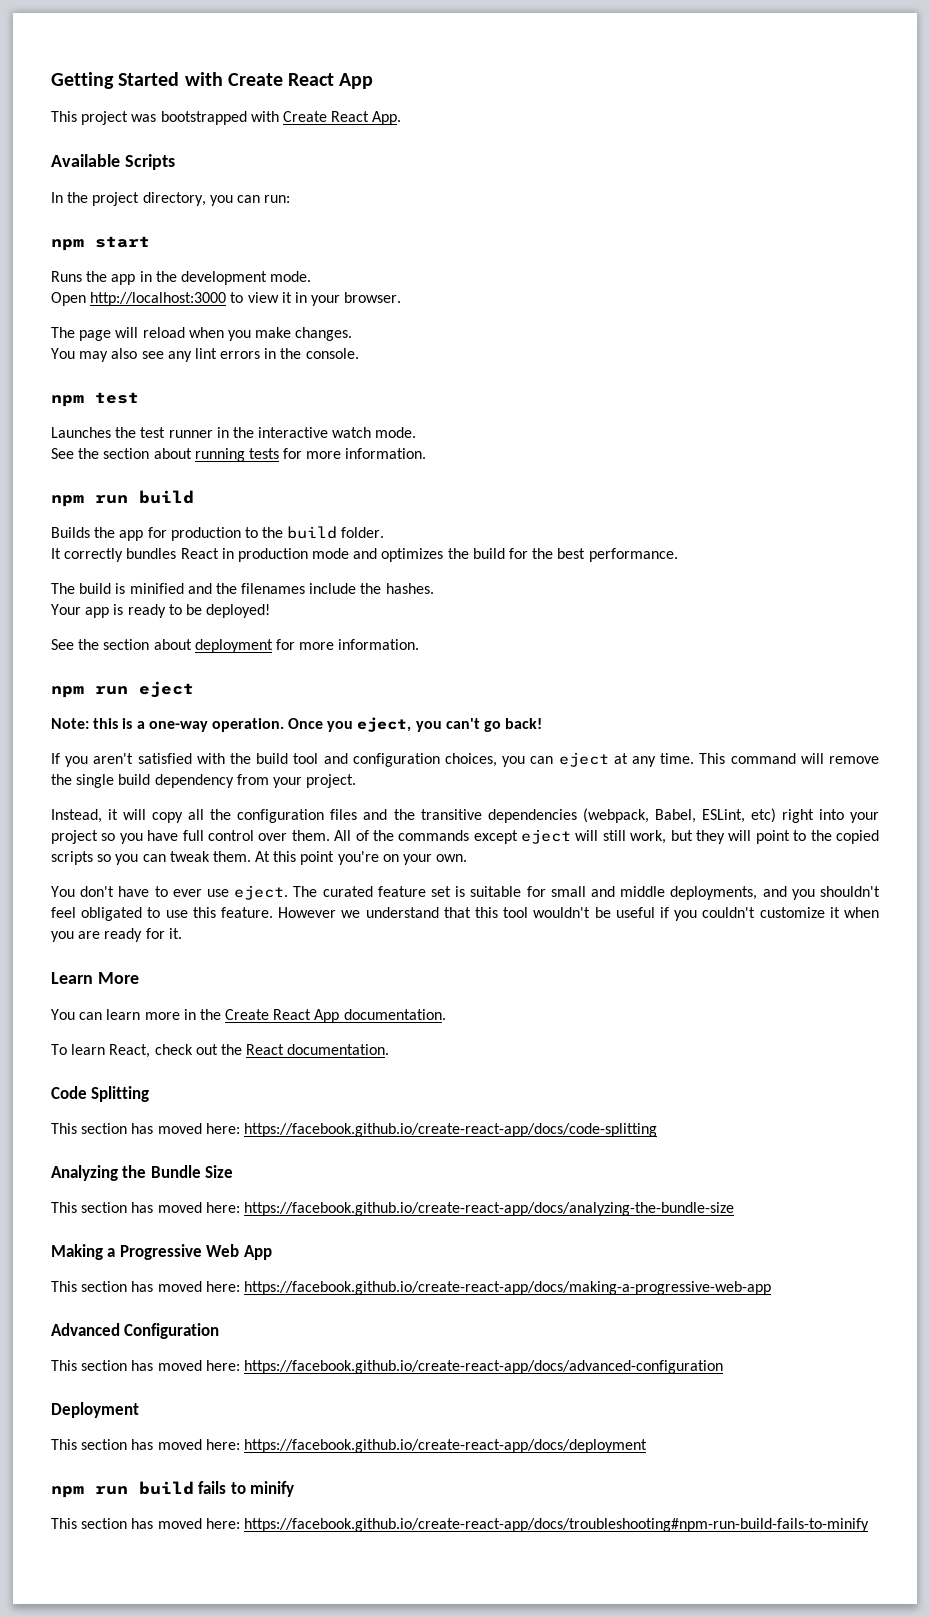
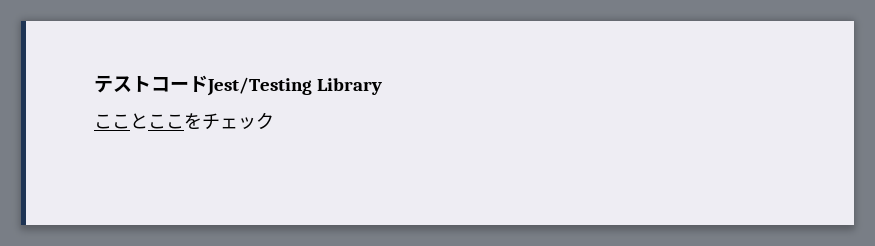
[51,72,374,89] [51,111,402,125] [51,154,175,170] [51,192,291,206] [51,236,150,251] [51,271,312,285] [51,292,402,306] [51,327,353,341] [51,348,359,362] [51,392,139,407] [51,427,417,438] [51,448,427,462] [51,490,194,507] [51,526,385,541] [51,548,678,562] [51,583,434,594] [51,604,271,618] [51,639,420,653] [51,681,194,698] [51,717,543,732] [51,752,880,767] [51,774,357,788] [51,808,879,823] [51,829,880,844] [51,851,468,865] [51,885,881,900] [51,907,880,921] [51,928,182,942] [51,972,139,984] [51,1009,446,1023] [51,1044,390,1058] [51,1086,150,1102] [51,1123,657,1137] [51,1165,234,1181] [51,1202,734,1216] [51,1244,272,1260] [51,1281,771,1295] [51,1323,220,1339] [51,1360,723,1374] [51,1402,139,1418] [51,1439,647,1453] [51,1481,295,1498] [51,1518,869,1532] Getting Started with Create React App // This project was bootstrapped with Create React App. // Available Scripts // In the project directory, you can run: // npm start // Runs the app in the development mode. // Open http://localhost:3000 to view it in your browser. // The page will reload when you make changes. // You may also see any lint errors in the console. // npm test // Launches the test runner in the interactive watch mode. // See the section about running tests for more information. // npm run build // Builds the app for production to the build folder. // It correctly bundles React in production mode and optimizes the build for the best performance. // The build is minified and the filenames include the hashes. // Your app is ready to be deployed! // See the section about deployment for more information. // npm run eject // Note: this is a one-way operation. Once you eject, you can't go back! // If you aren't satisfied with the build tool and configuration choices, you can eject at any time. This command will remove the single build dependency from your project. // Instead, it will copy all the configuration files and the transitive dependencies (webpack, Babel, ESLint, etc) right into your project so you have full control over them. All of the commands except eject will still work, but they will point to the copied scripts so you can tweak them. At this point you're on your own. // You don't have to ever use eject. The curated feature set is suitable for small and middle deployments, and you shouldn't feel obligated to use this feature. However we understand that this tool wouldn't be useful if you couldn't customize it when you are ready for it. // Learn More // You can learn more in the Create React App documentation. // To learn React, check out the React documentation. // Code Splitting // This section has moved here: https://facebook.github.io/create-react-app/docs/code-splitting // Analyzing the Bundle Size // This section has moved here: https://facebook.github.io/create-react-app/docs/analyzing-the-bundle-size // Making a Progressive Web App // This section has moved here: https://facebook.github.io/create-react-app/docs/making-a-progressive-web-app // Advanced Configuration // This section has moved here: https://facebook.github.io/create-react-app/docs/advanced-configuration // Deployment // This section has moved here: https://facebook.github.io/create-react-app/docs/deployment // npm run build fails to minify // This section has moved here: https://facebook.github.io/create-react-app/docs/troubleshooting#npm-run-build-fails-to-minify -> [94,75,383,96] [94,112,274,130] テストコードJest/Testing Library // こことここをチェック

